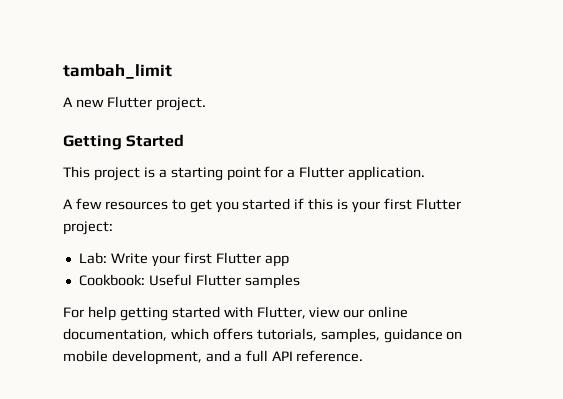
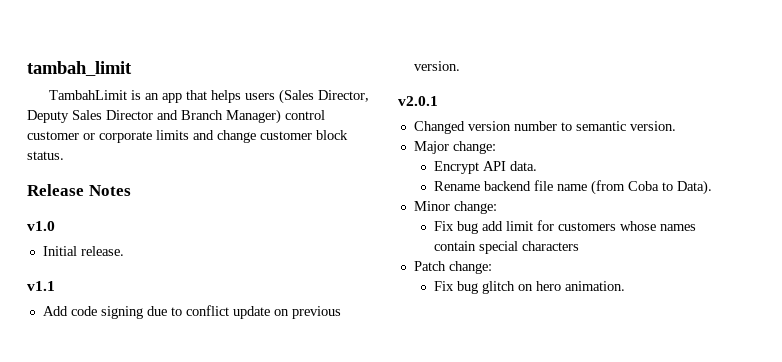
[63,96,206,111] [63,134,185,150] [63,166,426,181] [63,198,461,213] [63,221,113,235] [78,252,289,267] [78,274,300,289] [63,306,409,321] [63,328,463,343] [63,350,364,365] A new Flutter project. // Getting Started // This project is a starting point for a Flutter application. // A few resources to get you started if this is your first Flutter project: // Lab: Write your first Flutter app // Cookbook: Useful Flutter samples // For help getting started with Flutter, view our online documentation, which offers tutorials, samples, guidance on mobile development, and a full API reference. -> [48,89,369,104] [27,109,325,124] [27,130,348,143] [27,151,64,160] [27,184,131,196] [27,221,55,231] [42,246,124,256] [27,281,55,291] [42,305,341,319] [413,61,460,71] [398,96,438,106] [413,121,676,134] [413,141,496,154] [433,161,537,174] [433,180,712,195] [413,201,497,214] [433,220,696,234] [433,241,579,254] [413,261,492,274] [433,281,625,294] TambahLimit is an app that helps users (Sales Director, Deputy Sales Director and Branch Manager) control customer or corporate limits and change customer block status. // Release Notes // v1.0 // Initial release. // v1.1 // Add code signing due to conflict update on previous version. // v2.0.1 // Changed version number to semantic version. // Major change: // Encrypt API data. // Rename backend file name (from Coba to Data). // Minor change: // Fix bug add limit for customers whose names contain special characters // Patch change: // Fix bug glitch on hero animation.

